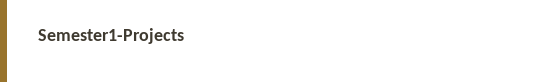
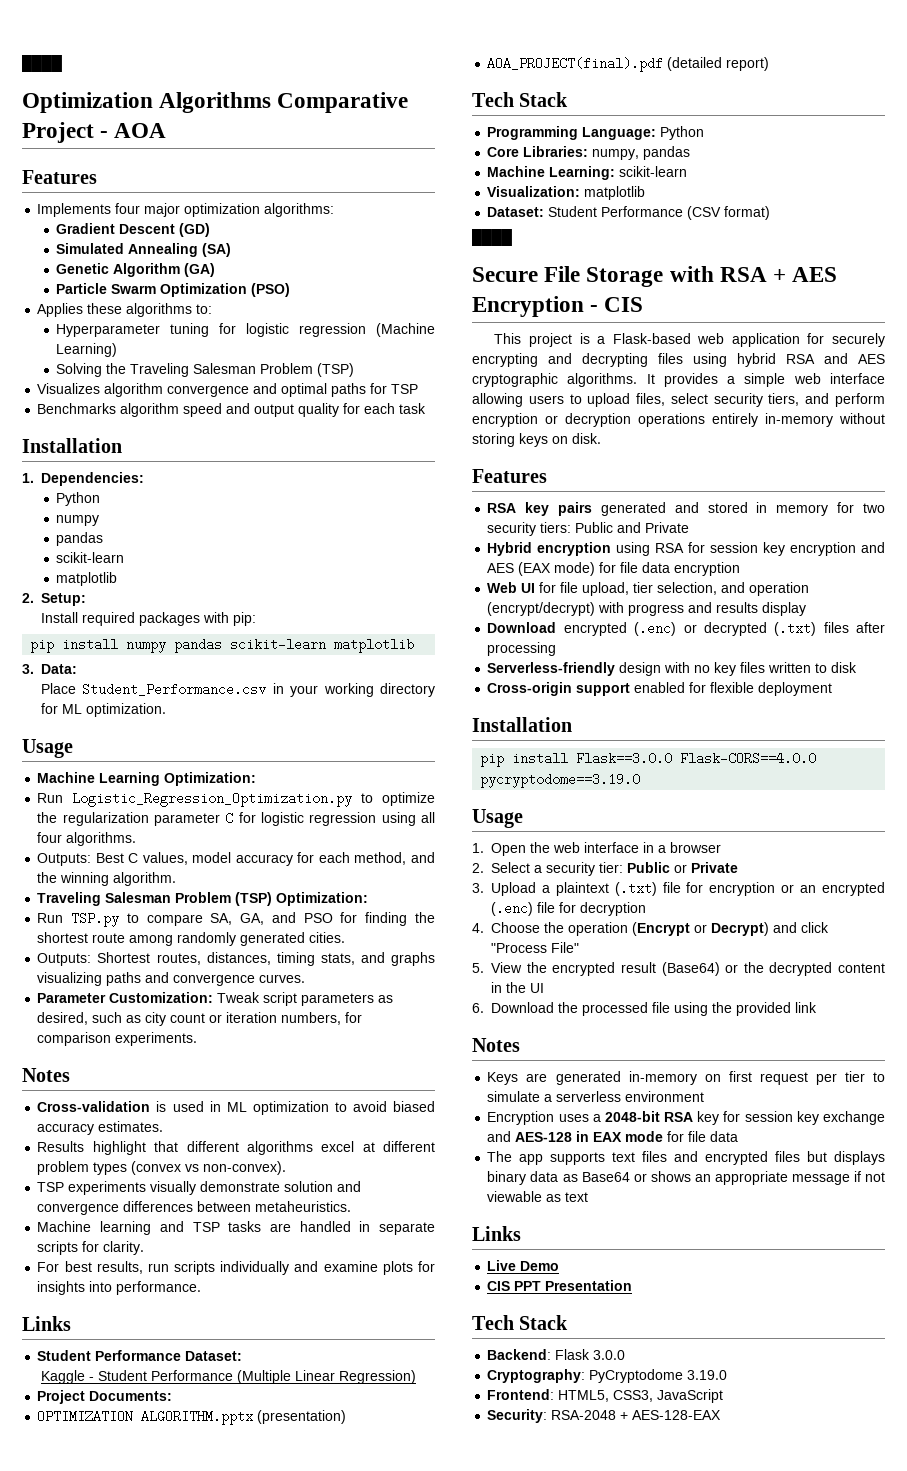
[38,28,184,44] Semester1-Projects -> [22,55,62,72] [22,92,409,113] [22,122,167,143] [22,170,97,184] [37,203,335,217] [56,223,211,237] [56,243,232,257] [56,263,216,277] [56,283,291,297] [37,303,213,317] [56,323,435,337] [56,343,118,357] [56,363,355,377] [37,383,419,397] [37,403,427,417] [22,438,122,453] [22,472,144,486] [56,492,101,506] [56,515,100,526] [56,532,104,546] [56,552,125,563] [56,572,118,586] [22,593,86,606] [40,612,256,626] [30,638,415,653] [22,664,77,674] [40,683,436,697] [40,703,166,717] [22,739,73,758] [37,772,257,786] [37,792,435,807] [37,812,435,826] [37,832,137,846] [37,852,436,866] [37,872,177,886] [37,892,369,906] [37,912,435,927] [37,932,346,946] [37,952,435,966] [37,972,306,986] [37,992,394,1006] [37,1012,363,1026] [37,1032,198,1046] [22,1068,70,1082] [37,1101,435,1115] [37,1121,164,1135] [37,1141,435,1155] [37,1161,287,1175] [37,1181,362,1195] [37,1201,352,1215] [37,1221,435,1235] [37,1241,145,1255] [37,1261,436,1275] [37,1281,202,1295] [22,1316,71,1331] [37,1350,243,1361] [40,1370,416,1384] [37,1390,173,1404] [37,1410,347,1425] [487,57,770,72] [472,92,569,107] [487,126,705,140] [487,146,691,160] [487,166,688,180] [487,186,646,200] [487,206,771,220] [472,229,512,246] [472,266,838,287] [472,296,644,317] [494,333,885,347] [472,353,885,367] [472,373,885,387] [472,393,885,407] [472,413,885,427] [472,433,601,447] [472,469,547,483] [487,502,885,516] [487,522,690,536] [487,542,885,556] [487,562,741,576] [487,582,810,596] [487,602,807,616] [487,622,885,636] [487,642,557,656] [487,662,858,676] [487,682,833,696] [472,717,572,732] [480,752,817,767] [480,773,641,788] [472,809,523,828] [472,842,721,856] [472,862,738,876] [472,882,885,896] [491,902,646,916] [472,922,829,936] [491,942,579,953] [472,962,885,976] [491,982,544,993] [472,1002,817,1016] [472,1038,520,1052] [487,1071,885,1085] [487,1091,705,1102] [487,1111,886,1125] [487,1131,739,1142] [487,1151,885,1165] [487,1171,885,1185] [487,1191,589,1202] [472,1226,521,1241] [487,1260,560,1271] [487,1280,633,1291] [472,1315,569,1330] [487,1349,626,1360] [487,1369,728,1383] [487,1389,724,1403] [487,1409,722,1423] ████ // Optimization Algorithms Comparative Project - AOA // Features // Implements four major optimization algorithms: // Gradient Descent (GD) // Simulated Annealing (SA) // Genetic Algorithm (GA) // Particle Swarm Optimization (PSO) // Applies these algorithms to: // Hyperparameter tuning for logistic regression (Machine Learning) // Solving the Traveling Salesman Problem (TSP) // Visualizes algorithm convergence and optimal paths for TSP // Benchmarks algorithm speed and output quality for each task // Installation // 1. Dependencies: // Python // numpy // pandas // scikit-learn // matplotlib // 2. Setup: // Install required packages with pip: // pip install numpy pandas scikit-learn matplotlib // 3. Data: // Place Student_Performance.csv in your working directory for ML optimization. // Usage // Machine Learning Optimization: // Run Logistic_Regression_Optimization.py to optimize the regularization parameter C for logistic regression using all four algorithms. // Outputs: Best C values, model accuracy for each method, and the winning algorithm. // Traveling Salesman Problem (TSP) Optimization: // Run TSP.py to compare SA, GA, and PSO for finding the shortest route among randomly generated cities. // Outputs: Shortest routes, distances, timing stats, and graphs visualizing paths and convergence curves. // Parameter Customization: Tweak script parameters as desired, such as city count or iteration numbers, for comparison experiments. // Notes // Cross-validation is used in ML optimization to avoid biased accuracy estimates. // Results highlight that different algorithms excel at different problem types (convex vs non-convex). // TSP experiments visually demonstrate solution and convergence differences between metaheuristics. // Machine learning and TSP tasks are handled in separate scripts for clarity. // For best results, run scripts individually and examine plots for insights into performance. // Links // Student Performance Dataset: // Kaggle - Student Performance (Multiple Linear Regression) // Project Documents: // OPTIMIZATION ALGORITHM.pptx (presentation) // AOA_PROJECT(final).pdf (detailed report) // Tech Stack // Programming Language: Python // Core Libraries: numpy, pandas // Machine Learning: scikit-learn // Visualization: matplotlib // Dataset: Student Performance (CSV format) // ████ // Secure File Storage with RSA + AES Encryption - CIS // This project is a Flask-based web application for securely encrypting and decrypting files using hybrid RSA and AES cryptographic algorithms. It provides a simple web interface allowing users to upload files, select security tiers, and perform encryption or decryption operations entirely in-memory without storing keys on disk. // Features // RSA key pairs generated and stored in memory for two security tiers: Public and Private // Hybrid encryption using RSA for session key encryption and AES (EAX mode) for file data encryption // Web UI for file upload, tier selection, and operation (encrypt/decrypt) with progress and results display // Download encrypted (.enc) or decrypted (.txt) files after processing // Serverless-friendly design with no key files written to disk // Cross-origin support enabled for flexible deployment // Installation // pip install Flask==3.0.0 Flask-CORS==4.0.0 pycryptodome==3.19.0 // Usage // 1. Open the web interface in a browser // 2. Select a security tier: Public or Private // 3. Upload a plaintext (.txt) file for encryption or an encrypted (.enc) file for decryption // 4. Choose the operation (Encrypt or Decrypt) and click "Process File" // 5. View the encrypted result (Base64) or the decrypted content in the UI // 6. Download the processed file using the provided link // Notes // Keys are generated in-memory on first request per tier to simulate a serverless environment // Encryption uses a 2048-bit RSA key for session key exchange and AES-128 in EAX mode for file data // The app supports text files and encrypted files but displays binary data as Base64 or shows an appropriate message if not viewable as text // Links // Live Demo // CIS PPT Presentation // Tech Stack // Backend: Flask 3.0.0 // Cryptography: PyCryptodome 3.19.0 // Frontend: HTML5, CSS3, JavaScript // Security: RSA-2048 + AES-128-EAX

